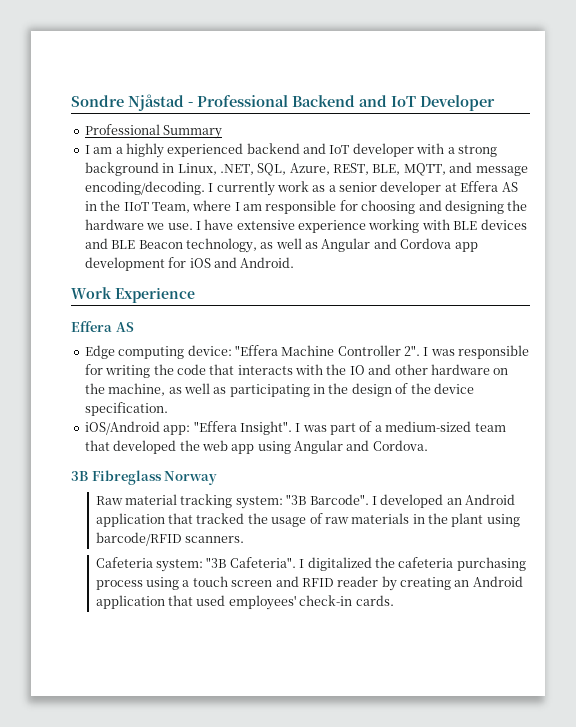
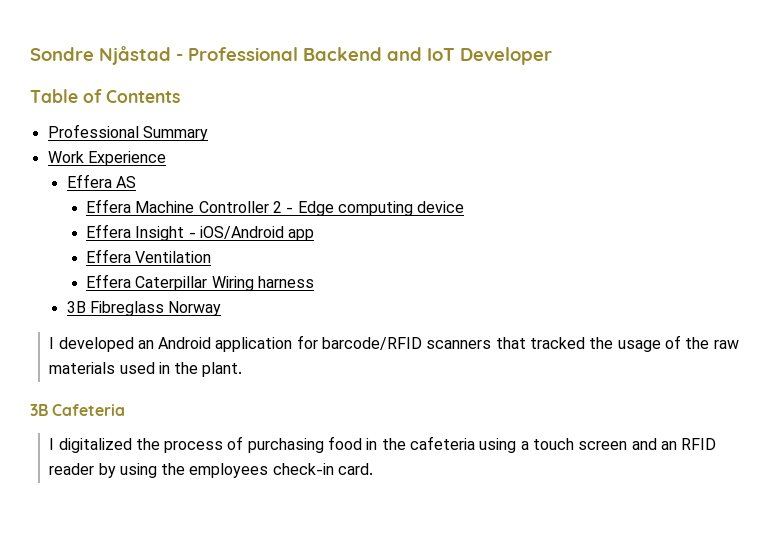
(495, 103) none -> [30,89,180,103] // Table of Contents
[84,143,497,158] [84,162,528,176] [84,181,518,196] [84,200,528,214] [84,219,527,233] [84,238,478,253] [84,257,295,271] [71,287,195,303] [71,321,134,332] [84,345,530,359] [84,364,509,378] [84,383,474,397] [84,402,168,416] [84,421,506,435] [84,440,428,454] [71,470,218,485] [95,494,369,509] I am a highly experienced backend and IoT developer with a strong background in Linux, .NET, SQL, Azure, REST, BLE, MQTT, and message encoding/decoding. I currently work as a senior developer at Effera AS in the IIoT Team, where I am responsible for choosing and designing the hardware we use. I have extensive experience working with BLE devices and BLE Beacon technology, as well as Angular and Cordova app development for iOS and Android. // Work Experience // Effera AS // Edge computing device: "Effera Machine Controller 2". I was responsible for writing the code that interacts with the IO and other hardware on the machine, as well as participating in the design of the device specification. // iOS/Android app: "Effera Insight". I was part of a medium-sized team that developed the web app using Angular and Cordova. // 3B Fibreglass Norway // Raw material tracking system: "3B Barcode". -> [47,151,166,166] [66,174,137,188] [85,199,465,216] [85,224,315,241] [85,249,212,263] [85,274,314,291] [66,301,222,316] Work Experience // Effera AS // Effera Machine Controller 2 - Edge computing device // Effera Insight - iOS/Android app // Effera Ventilation // Effera Caterpillar Wiring harness // 3B Fibreglass Norway //
(165, 520) none -> [296,335,492,350] for barcode/RFID scanners
(323, 518) none -> [685,337,710,349] the
[412,513,520,527] [95,532,245,546] [95,557,526,572] [95,580,143,590] in the plant using barcode/RFID scanners. // Cafeteria system: "3B Cafeteria". I digitalized the cafeteria purchasing process -> [119,362,243,377] [30,404,126,416] [49,436,476,453] used in the plant. // 3B Cafeteria // I digitalized the process of purchasing food in the cafeteria
(299, 581) none -> [660,441,677,450] an
[400,576,523,590] [95,595,394,610] creating an Android application that used employees' check-in cards. -> [119,463,374,478] using the employees check-in card.

